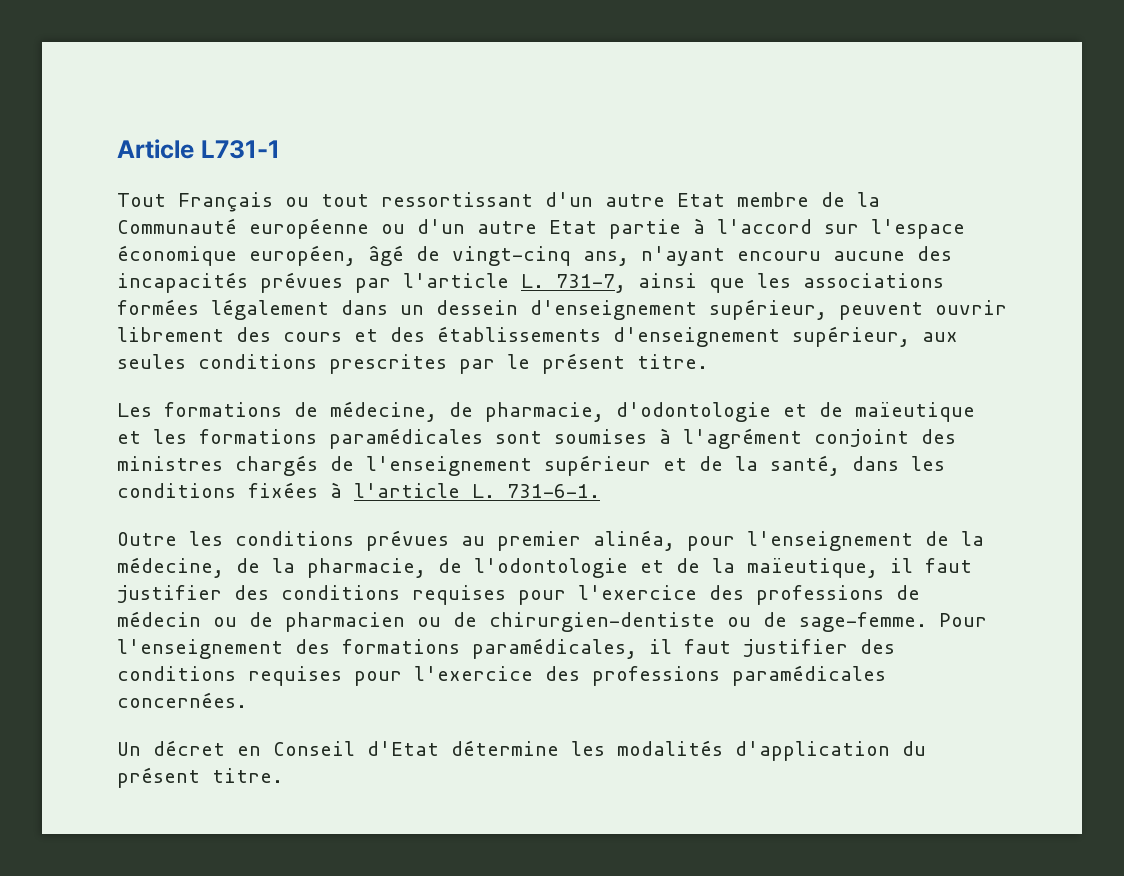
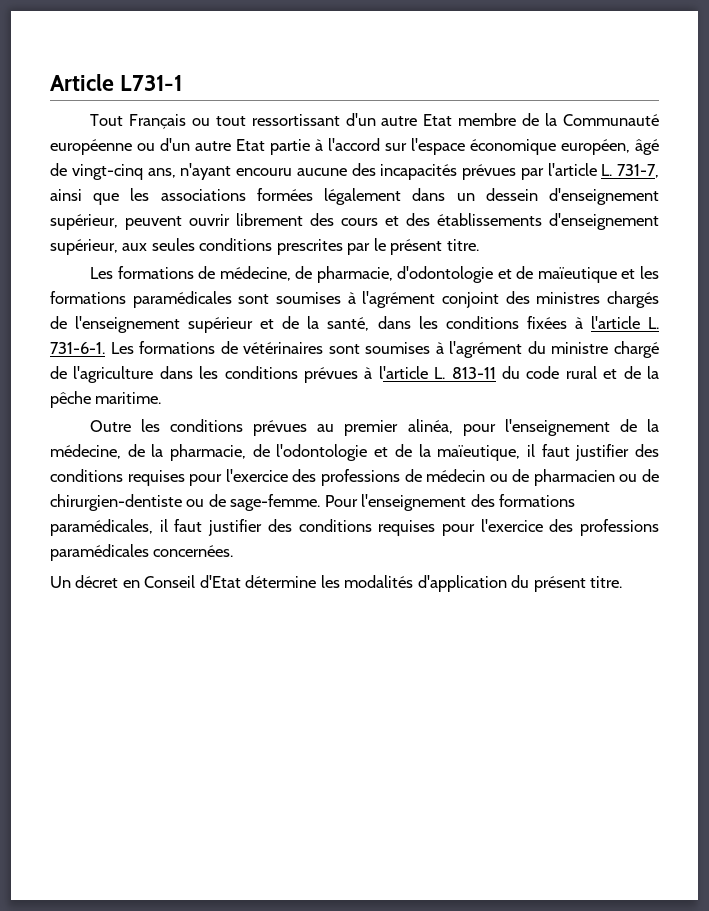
(600, 491) none -> [110,341,659,358] [50,366,659,383] [50,391,162,408] Les formations de vétérinaires sont soumises à l'agrément du ministre chargé de l'agriculture dans les conditions prévues à l'article L. 813-11 du code rural et de la pêche maritime.

